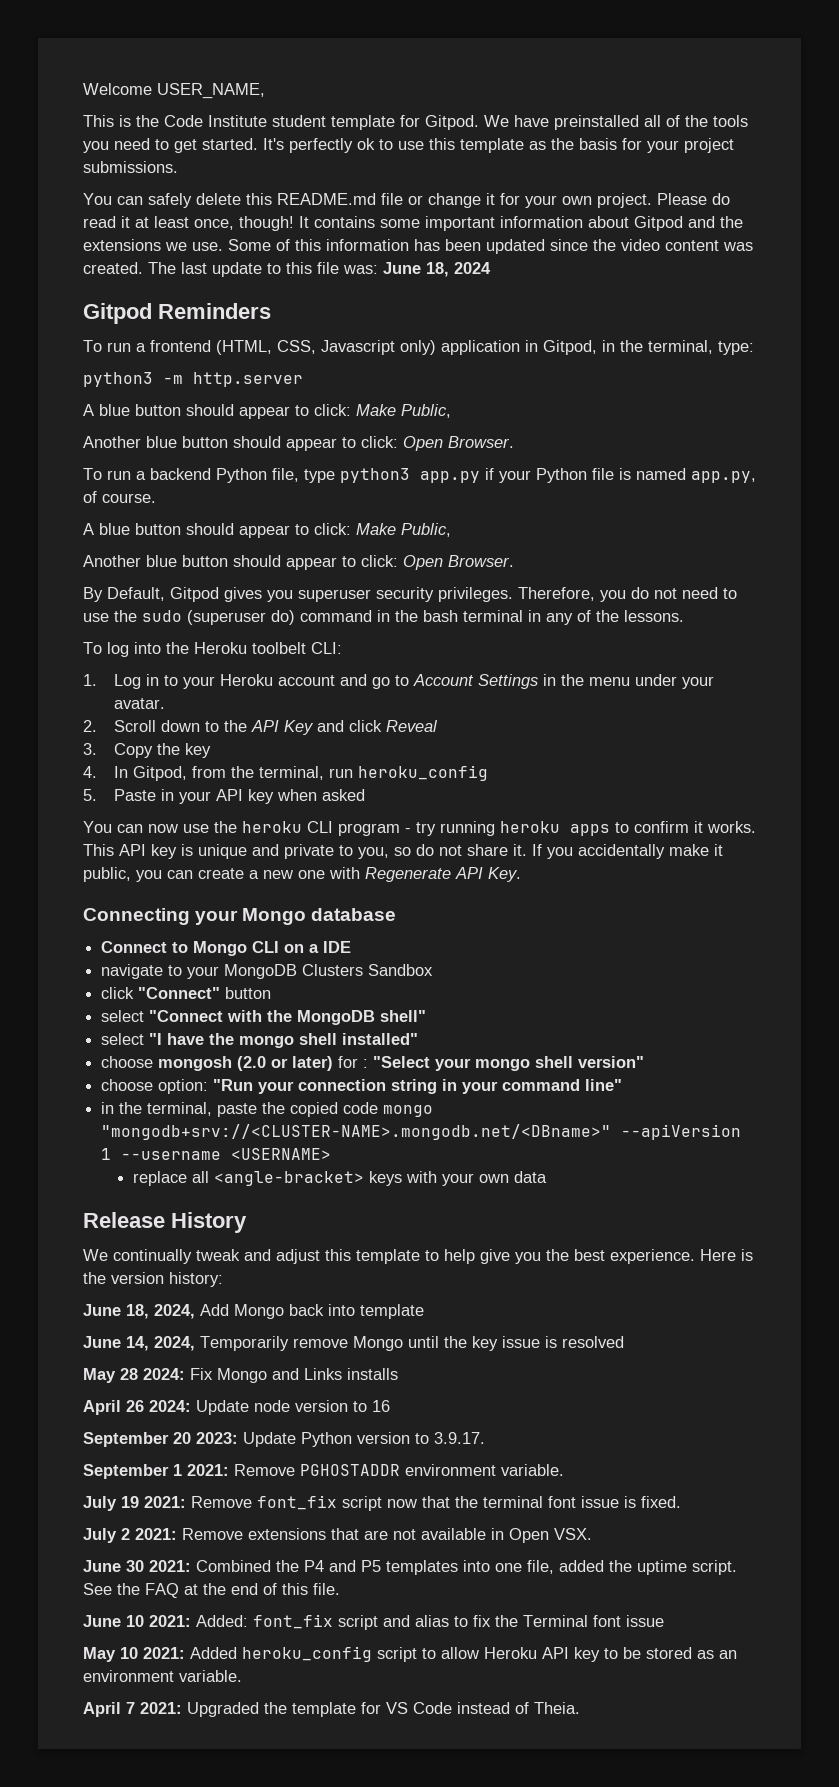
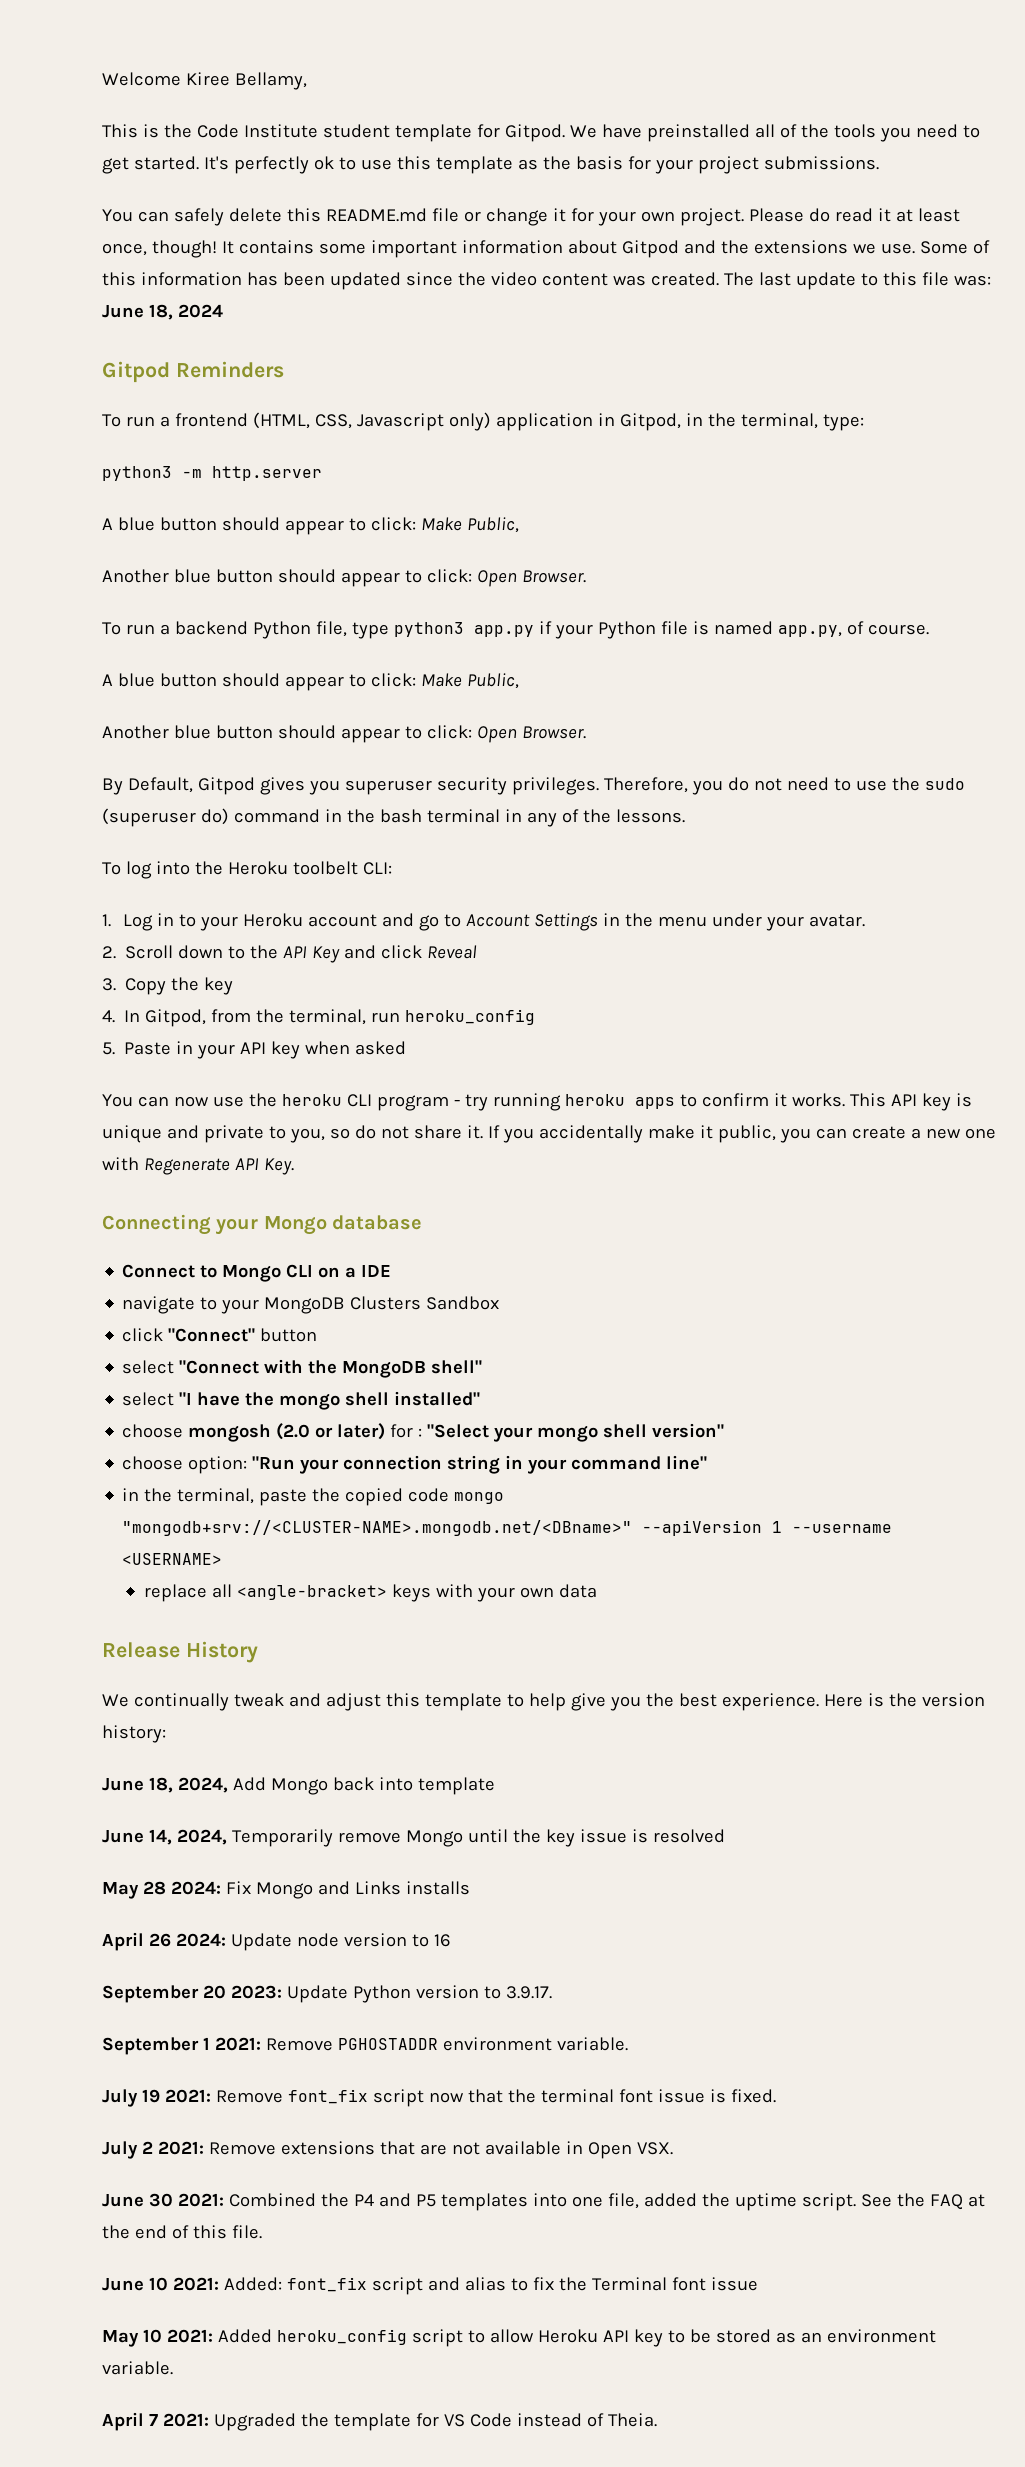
[157,83,265,99] USER_NAME, -> [185,72,307,90] Kiree Bellamy,

